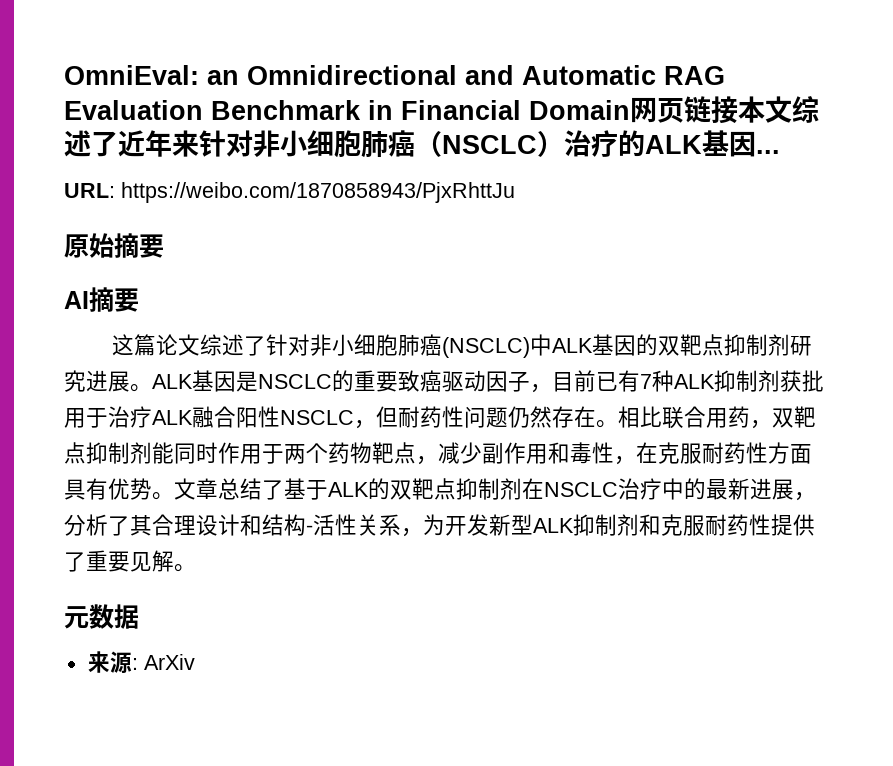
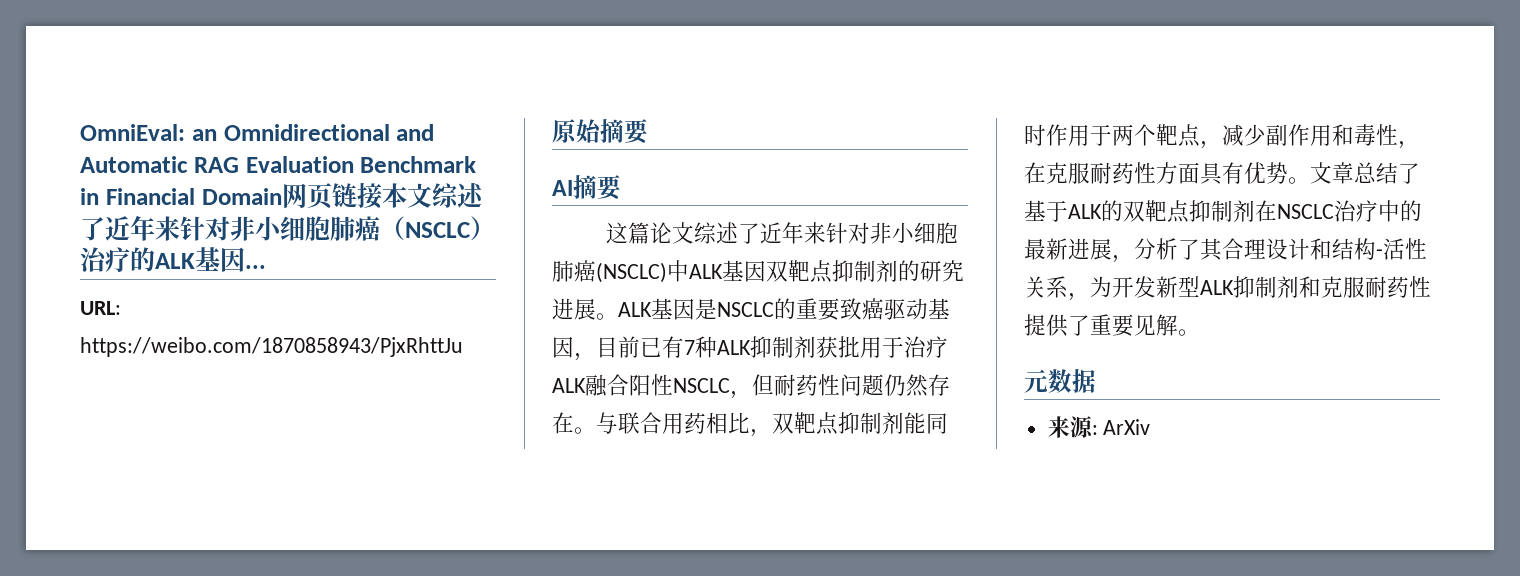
(267, 346) none -> [759,222,826,244] 近年来
[636,334,791,356] 的双靶点抑制剂 -> [766,260,920,283] 双靶点抑制剂的
[486,371,530,392] 因子 -> [928,298,950,319] [552,337,574,358] 基因
[618,406,662,428] 相比 -> [596,412,618,434] 与
(750, 417) none -> [706,412,750,434] 相比
[328,442,372,464] 药物 -> (1156, 135) none

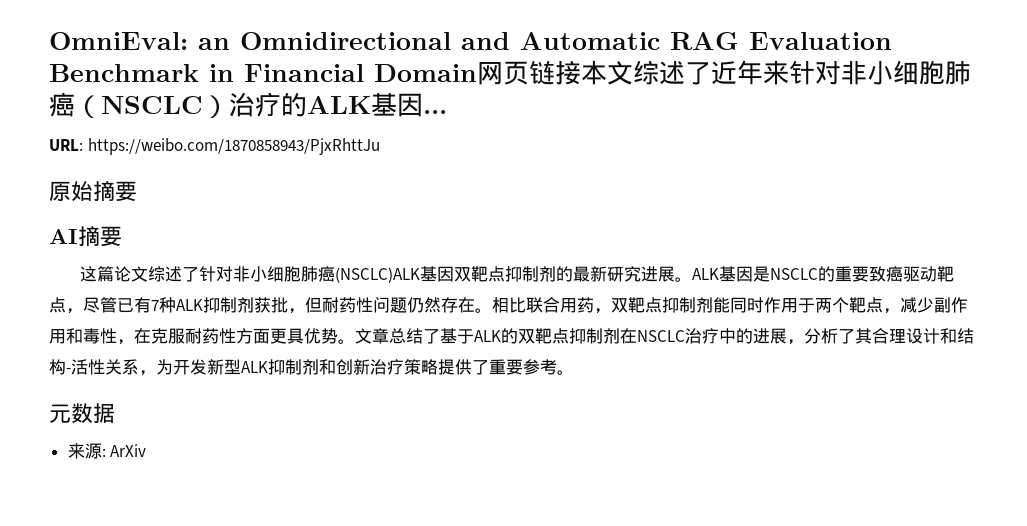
[759,222,958,244] [552,260,723,283] 近年来针对非小细胞肺癌(NSCLC)中ALK -> [198,266,420,283] 针对非小细胞肺癌(NSCLC)ALK
(920, 270) none -> [572,266,607,282] 最新
[928,298,950,319] [552,336,640,361] 基因，目前 -> [936,266,954,282] [49,297,117,314] 靶点，尽管
[860,336,948,358] [552,374,730,397] 用于治疗ALK融合阳性NSCLC -> (288, 305) none
[596,412,618,434] 与 -> [492,297,526,313] 相比
[706,412,750,434] 相比 -> (594, 305) none
[1200,162,1244,185] 具有 -> [270,328,304,344] 更具
[1024,238,1068,260] 最新 -> (753, 336) none
[1321,276,1431,298] 克服耐药性 -> [336,359,438,375] 创新治疗策略
[1134,314,1178,336] 见解 -> [523,359,557,375] 参考

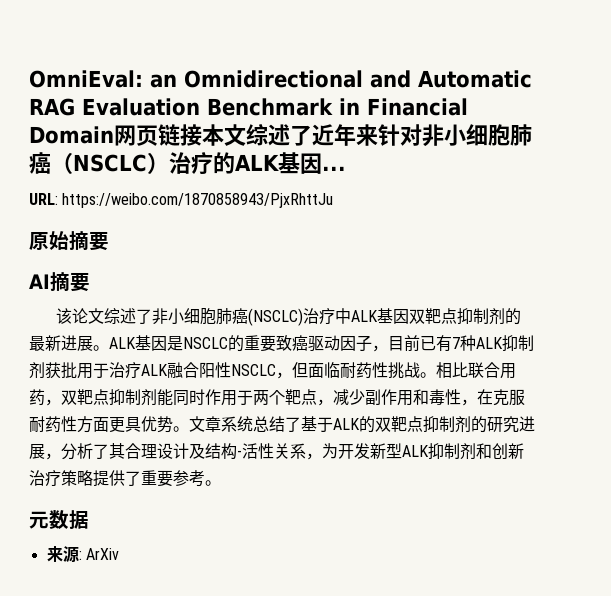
[79,266,114,282] 这篇 -> [56,308,73,324] 该
[198,266,420,283] 针对非小细胞肺癌(NSCLC)ALK -> [152,308,379,326] 非小细胞肺癌(NSCLC)治疗中ALK
[606,266,641,282] 研究 -> (61, 343) none
[936,266,954,282] [49,297,117,314] 靶点，尽管 -> [340,335,420,352] 因子，目前
[288,297,475,314] ，但耐药性问题仍然存在 -> [77,362,420,379] 用于治疗ALK融合阳性NSCLC，但面临耐药性挑战
(389, 336) none -> [221,416,253,432] 系统
[620,328,753,344] 在NSCLC治疗中的 -> [471,416,519,433] 的研究
[940,328,957,344] 和 -> [189,443,205,459] 及

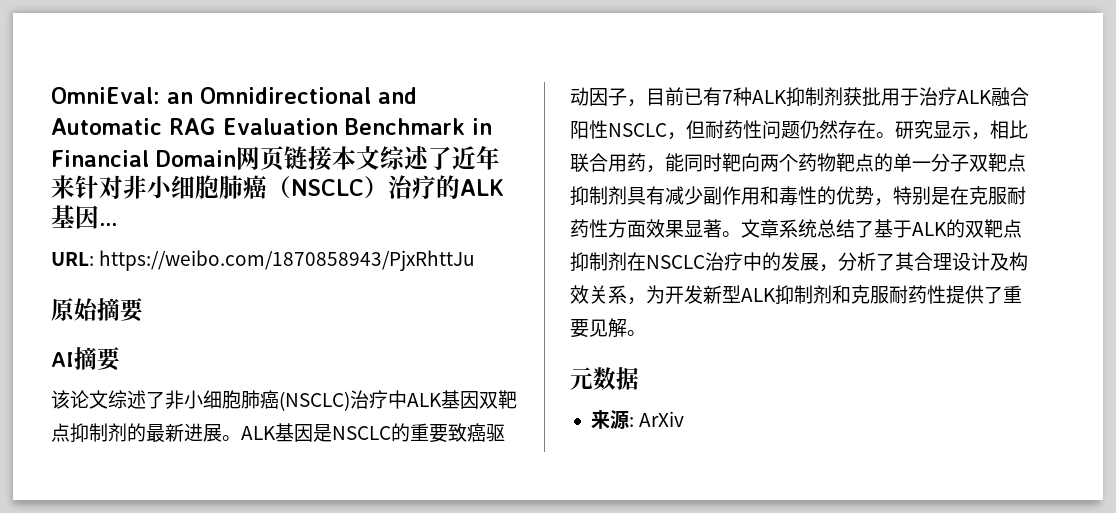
[308,362,516,379] [29,389,333,406] 面临耐药性挑战。相比联合用药，双靶点抑制剂能同时作用于两个靶点， -> [705,120,1028,140] [570,153,1026,173] [570,186,665,206] 耐药性问题仍然存在。研究显示，相比联合用药，能同时靶向两个药物靶点的单一分子双靶点抑制剂具有
[461,399,477,406] ， -> [817,186,950,206] 的优势，特别是
[109,416,173,433] 更具优势 -> [646,219,722,238] 效果显著
[471,416,535,433] 的研究进 -> [627,252,800,271] 在NSCLC治疗中的发
[205,443,274,460] 结构-活性 -> [1009,252,1028,271] [570,285,589,304] 构效
[492,443,524,460] [29,470,93,487] 创新治疗策略 -> [851,285,946,304] 克服耐药性
[173,470,205,487] 参考 -> [589,318,627,338] 见解

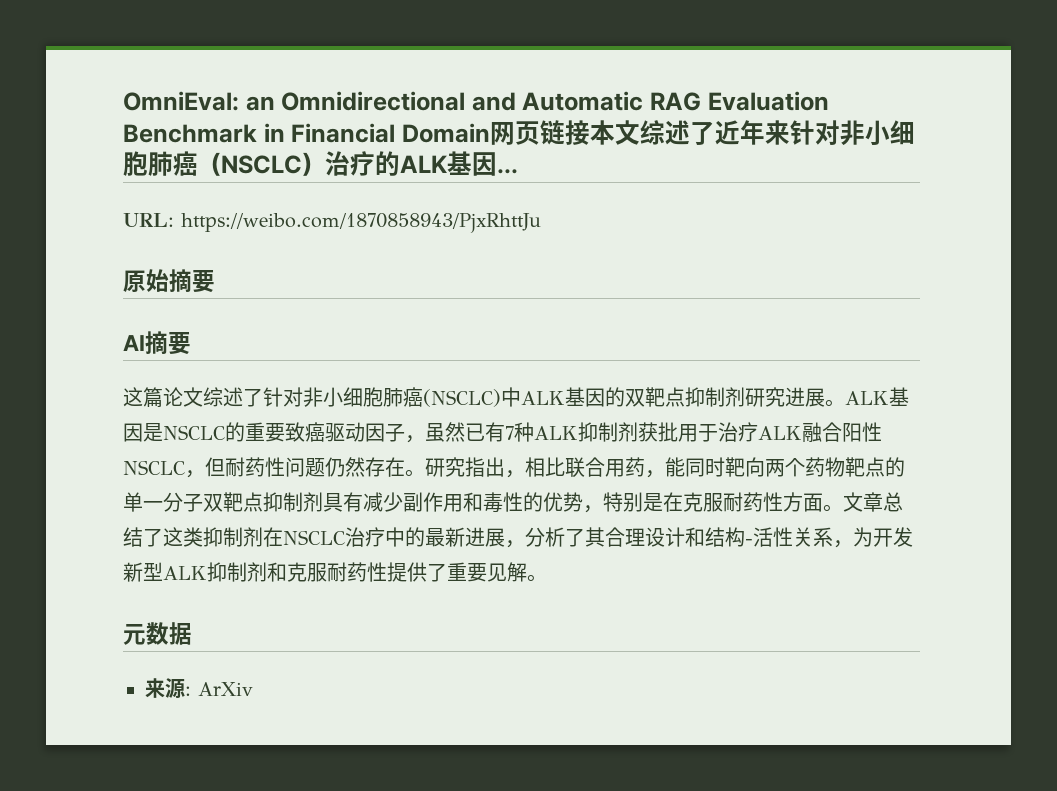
[51,390,70,409] 该 -> [123,387,163,408] 这篇
(165, 400) none -> [263,387,303,407] 针对
[350,390,388,409] 治疗 -> (501, 398) none
[479,390,517,409] [51,423,184,443] 双靶点抑制剂的最新 -> [605,387,785,407] 的双靶点抑制剂研究
[646,87,684,106] 目前 -> [425,422,465,442] 虽然
[933,121,971,139] 显示 -> [465,457,505,477] 指出
[646,219,1022,238] 效果显著。文章系统总结了基于ALK的双靶点 -> [823,492,903,512] [123,527,203,547] 。文章总结了这类
[781,252,800,271] 发 -> [425,527,485,547] 最新进
[990,252,1028,271] [570,285,589,304] 及构效 -> [685,527,793,547] 和结构-活性

